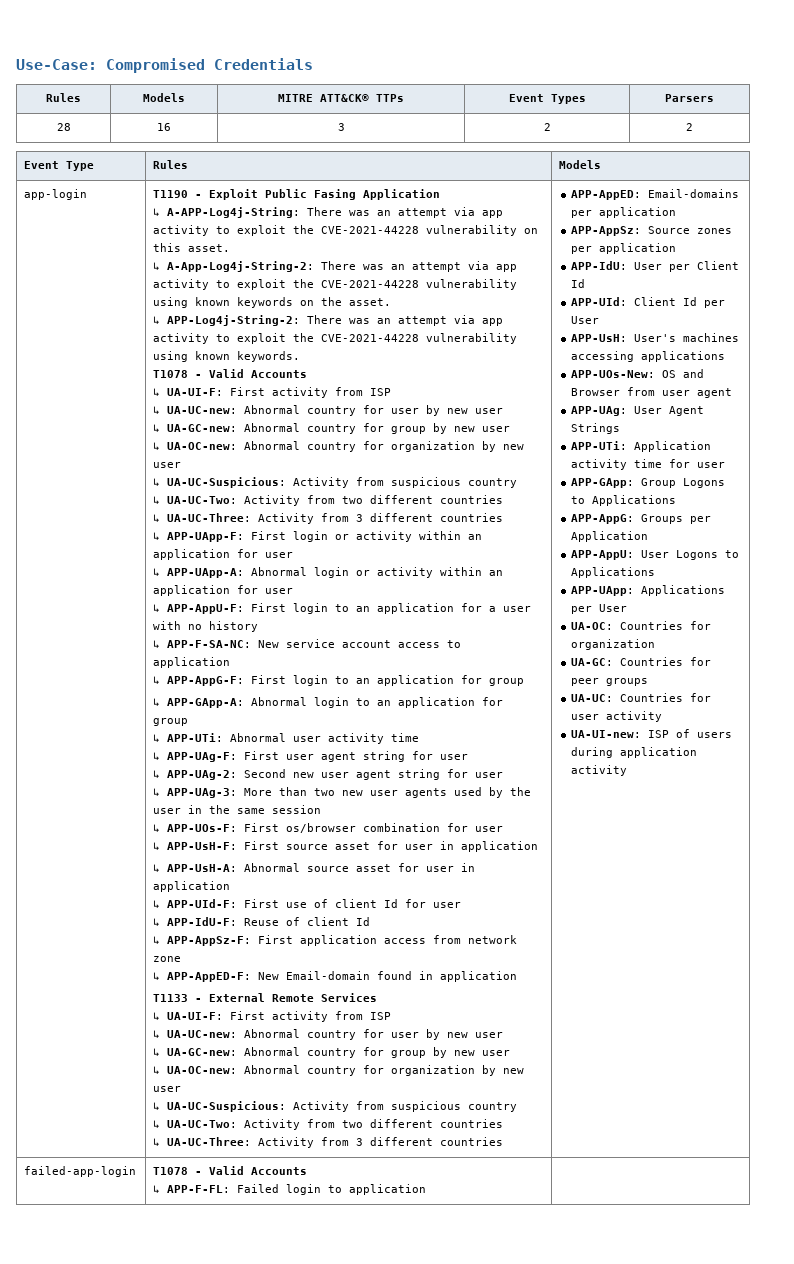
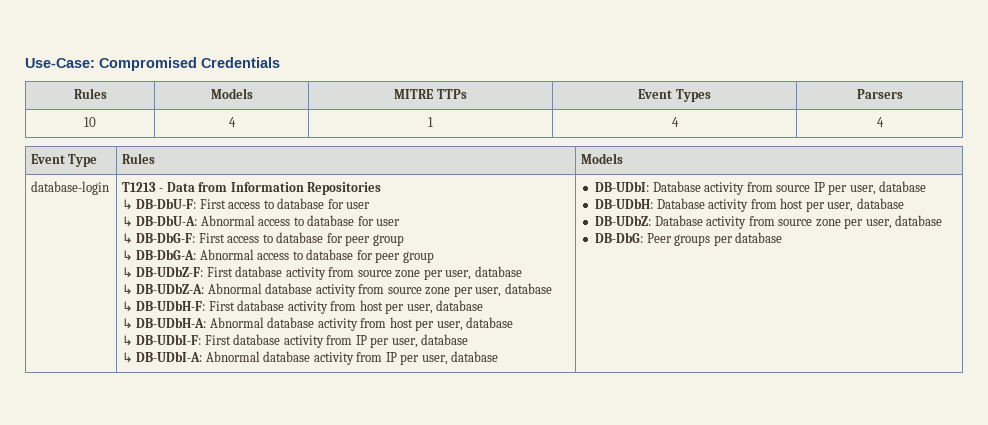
[320,94,369,102] ATT&CK® -> (434, 94) none
[56,123,71,131] [157,123,171,131] [337,123,345,131] [543,123,551,131] [686,123,693,131] 28 | 16 | 3 | 2 | 2 -> [84,117,96,127] [228,117,236,127] [428,117,433,127] [671,117,679,127] [876,117,884,127] 10 | 4 | 1 | 4 | 4
[24,189,88,200] [153,189,441,200] [153,207,504,218] [153,225,539,236] [153,243,231,252] [153,261,518,272] [153,279,518,290] [153,297,392,308] [153,315,504,326] [153,333,518,344] [153,351,301,362] [153,369,308,378] [153,387,392,398] [153,405,504,416] [153,423,511,434] [153,441,525,452] [153,462,182,468] [153,477,518,488] [153,495,504,506] [153,513,504,524] [153,531,483,542] [153,549,294,560] [153,567,504,578] [153,585,294,596] [153,603,532,614] [153,621,259,632] [153,639,462,648] [153,657,231,668] [153,675,525,686] [153,697,504,708] [153,718,189,726] [153,733,420,744] [153,751,469,762] [153,769,504,780] [153,787,532,798] [153,805,322,814] [153,823,504,833] [153,841,539,852] [153,863,476,872] [153,881,231,892] [153,899,462,908] [153,917,371,926] [153,935,518,946] [153,956,182,962] [153,971,518,982] [153,993,378,1002] [153,1011,392,1022] [153,1029,504,1040] [153,1047,511,1058] [153,1065,525,1076] [153,1086,182,1092] [153,1101,518,1112] [153,1119,504,1130] [153,1137,504,1148] [571,189,740,200] [571,207,677,218] [571,226,733,236] [571,243,677,254] [571,261,740,272] [571,279,586,288] [571,297,726,308] [571,316,600,324] [571,333,740,342] [571,351,726,362] [571,369,705,378] [571,387,733,398] [571,406,705,416] [571,423,621,434] [571,441,712,452] [571,459,726,470] [571,478,726,488] [571,495,677,506] [571,514,712,524] [571,531,649,542] [571,550,740,560] [571,567,656,578] [571,585,726,596] [571,604,628,614] [571,621,712,630] [571,639,656,650] [571,657,712,666] [571,678,649,686] [571,693,712,702] [571,711,663,722] [571,729,733,738] [571,747,698,758] [571,765,628,776] [24,1166,137,1177] [153,1166,308,1175] [153,1184,427,1195] app-login | T1190 - Exploit Public Fasing Application // ↳ A-APP-Log4j-String: There was an attempt via app activity to exploit the CVE-2021-44228 vulnerability on this asset. // ↳ A-App-Log4j-String-2: There was an attempt via app activity to exploit the CVE-2021-44228 vulnerability using known keywords on the asset. // ↳ APP-Log4j-String-2: There was an attempt via app activity to exploit the CVE-2021-44228 vulnerability using known keywords. // T1078 - Valid Accounts // ↳ UA-UI-F: First activity from ISP // ↳ UA-UC-new: Abnormal country for user by new user // ↳ UA-GC-new: Abnormal country for group by new user // ↳ UA-OC-new: Abnormal country for organization by new user // ↳ UA-UC-Suspicious: Activity from suspicious country // ↳ UA-UC-Two: Activity from two different countries // ↳ UA-UC-Three: Activity from 3 different countries // ↳ APP-UApp-F: First login or activity within an application for user // ↳ APP-UApp-A: Abnormal login or activity within an application for user // ↳ APP-AppU-F: First login to an application for a user with no history // ↳ APP-F-SA-NC: New service account access to application // ↳ APP-AppG-F: First login to an application for group // ↳ APP-GApp-A: Abnormal login to an application for group // ↳ APP-UTi: Abnormal user activity time // ↳ APP-UAg-F: First user agent string for user // ↳ APP-UAg-2: Second new user agent string for user // ↳ APP-UAg-3: More than two new user agents used by the user in the same session // ↳ APP-UOs-F: First os/browser combination for user // ↳ APP-UsH-F: First source asset for user in application // ↳ APP-UsH-A: Abnormal source asset for user in application // ↳ APP-UId-F: First use of client Id for user // ↳ APP-IdU-F: Reuse of client Id // ↳ APP-AppSz-F: First application access from network zone // ↳ APP-AppED-F: New Email-domain found in application // T1133 - External Remote Services // ↳ UA-UI-F: First activity from ISP // ↳ UA-UC-new: Abnormal country for user by new user // ↳ UA-GC-new: Abnormal country for group by new user // ↳ UA-OC-new: Abnormal country for organization by new user // ↳ UA-UC-Suspicious: Activity from suspicious country // ↳ UA-UC-Two: Activity from two different countries // ↳ UA-UC-Three: Activity from 3 different countries | APP-AppED: Email-domains per application // APP-AppSz: Source zones per application // APP-IdU: User per Client Id // APP-UId: Client Id per User // APP-UsH: User's machines accessing applications // APP-UOs-New: OS and Browser from user agent // APP-UAg: User Agent Strings // APP-UTi: Application activity time for user // APP-GApp: Group Logons to Applications // APP-AppG: Groups per Application // APP-AppU: User Logons to Applications // APP-UApp: Applications per User // UA-OC: Countries for organization // UA-GC: Countries for peer groups // UA-UC: Countries for user activity // UA-UI-new: ISP of users during application activity // failed-app-login | T1078 - Valid Accounts // ↳ APP-F-FL: Failed login to application | -> [30,181,109,195] [121,182,382,195] [121,198,371,210] [121,215,401,227] [121,232,404,246] [121,249,434,263] [121,266,522,280] [121,283,552,297] [121,300,484,314] [121,317,514,331] [121,334,469,348] [121,351,499,365] [595,181,927,195] [595,198,904,212] [595,215,943,229] [595,232,783,246] database-login | T1213 - Data from Information Repositories // ↳ DB-DbU-F: First access to database for user // ↳ DB-DbU-A: Abnormal access to database for user // ↳ DB-DbG-F: First access to database for peer group // ↳ DB-DbG-A: Abnormal access to database for peer group // ↳ DB-UDbZ-F: First database activity from source zone per user, database // ↳ DB-UDbZ-A: Abnormal database activity from source zone per user, database // ↳ DB-UDbH-F: First database activity from host per user, database // ↳ DB-UDbH-A: Abnormal database activity from host per user, database // ↳ DB-UDbI-F: First database activity from IP per user, database // ↳ DB-UDbI-A: Abnormal database activity from IP per user, database | DB-UDbI: Database activity from source IP per user, database // DB-UDbH: Database activity from host per user, database // DB-UDbZ: Database activity from source zone per user, database // DB-DbG: Peer groups per database

